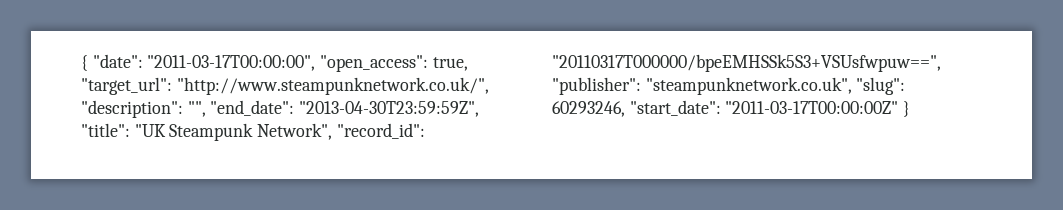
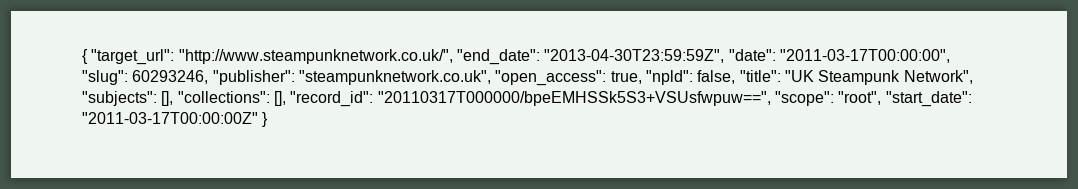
[92,54,468,72] [81,77,489,95] [81,100,480,118] [81,123,425,141] [552,54,941,72] [552,77,906,95] [552,101,625,117] "date": "2011-03-17T00:00:00", "open_access": true, "target_url": "http://www.steampunknetwork.co.uk/", "description": "", "end_date": "2013-04-30T23:59:59Z", "title": "UK Steampunk Network", "record_id": "20110317T000000/bpeEMHSSk5S3+VSUsfwpuw==", "publisher": "steampunknetwork.co.uk", "slug": 60293246, -> [91,49,950,65] [82,70,973,86] [82,91,882,107] "target_url": "http://www.steampunknetwork.co.uk/", "end_date": "2013-04-30T23:59:59Z", "date": "2011-03-17T00:00:00", "slug": 60293246, "publisher": "steampunknetwork.co.uk", "open_access": true, "npld": false, "title": "UK Steampunk Network", "subjects": [], "collections": [], "record_id": "20110317T000000/bpeEMHSSk5S3+VSUsfwpuw==", "scope": "root",

